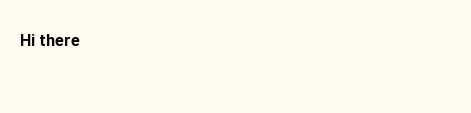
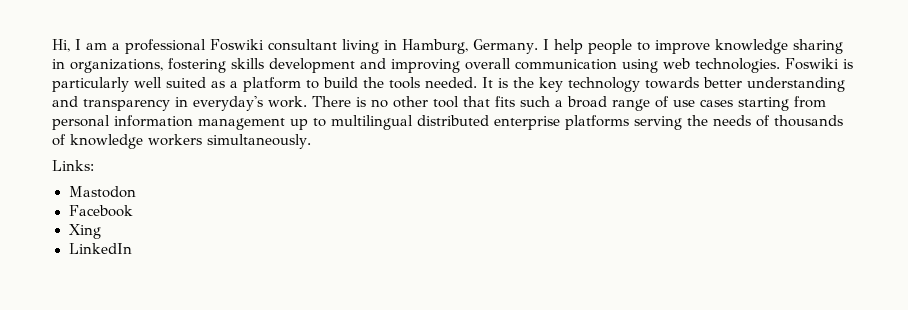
[20,34,81,46] Hi there -> [52,39,843,54] [52,58,853,73] [52,77,845,92] [52,96,826,111] [52,115,843,130] [52,134,311,149] [52,160,94,171] [68,186,136,198] [68,205,133,217] [68,224,101,239] [68,243,132,254] Hi, I am a professional Foswiki consultant living in Hamburg, Germany. I help people to improve knowledge sharing in organizations, fostering skills development and improving overall communication using web technologies. Foswiki is particularly well suited as a platform to build the tools needed. It is the key technology towards better understanding and transparency in everyday's work. There is no other tool that fits such a broad range of use cases starting from personal information management up to multilingual distributed enterprise platforms serving the needs of thousands of knowledge workers simultaneously. // Links: // Mastodon // Facebook // Xing // LinkedIn

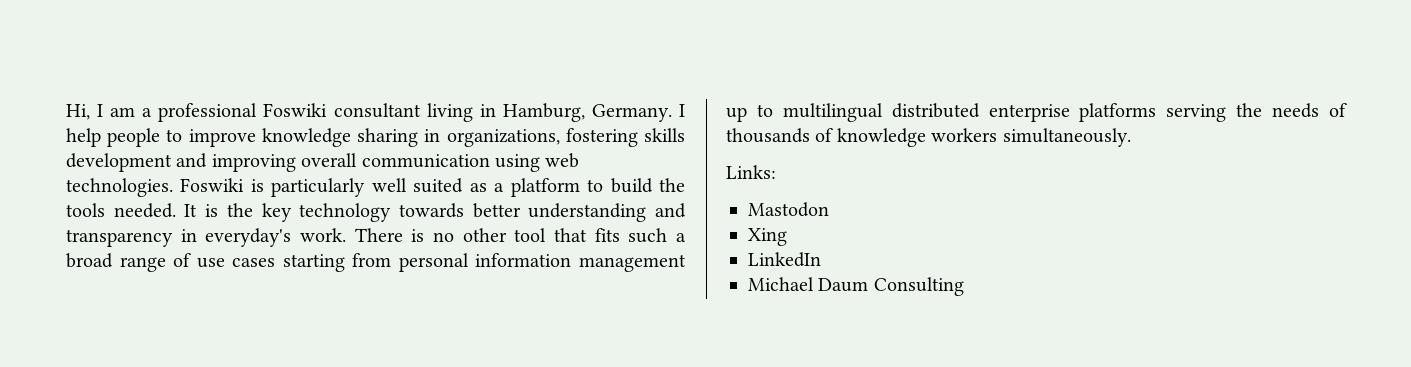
[68,205,133,217] // Facebook -> (829, 209) none
(132, 248) none -> [748,277,964,296] // Michael Daum Consulting

